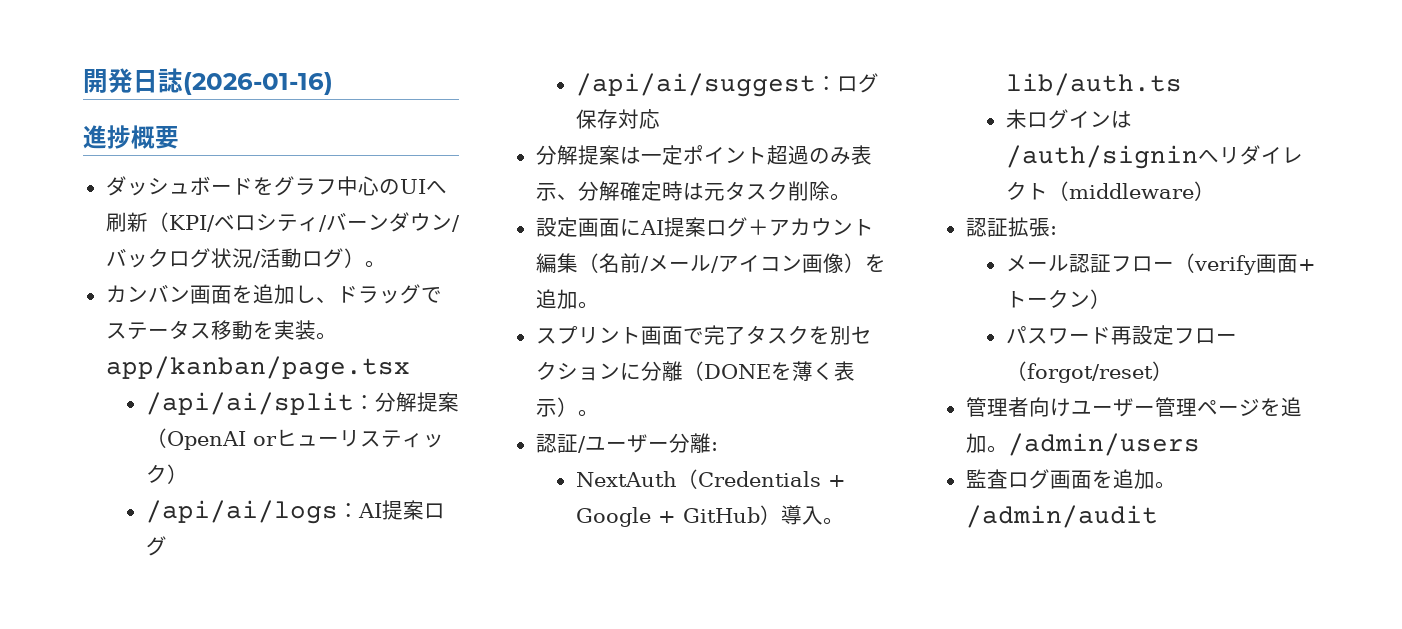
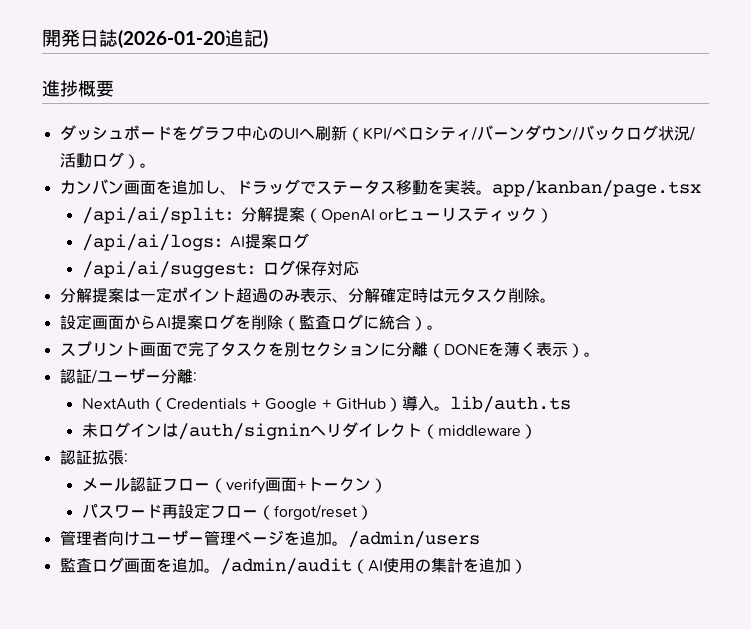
[183,72,333,95] (2026-01-16) -> [118,29,268,48] (2026-01-20追記)
[619,217,874,237] [535,253,886,273] [535,289,578,309] にAI提案ログ＋アカウント編集（名前/メール/アイコン画像）を追加 -> [123,314,427,331] からAI提案ログを削除（監査ログに統合）
(1158, 516) none -> [351,558,527,574] （AI使用の集計を追加）

